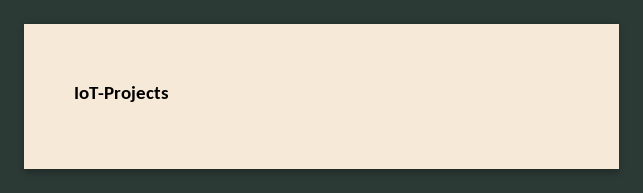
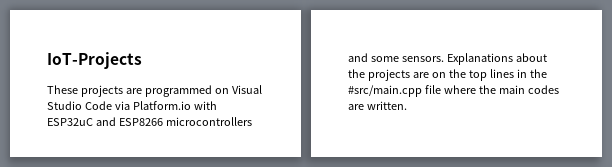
(169, 94) none -> [47,85,262,97] [47,101,217,110] [47,117,252,126] [348,53,547,65] [348,69,547,81] [348,85,559,97] [348,101,407,110] // These projects are programmed on Visual Studio Code via Platform.io with ESP32uC and ESP8266 microcontrollers and some sensors. Explanations about the projects are on the top lines in the #src/main.cpp file where the main codes are written.

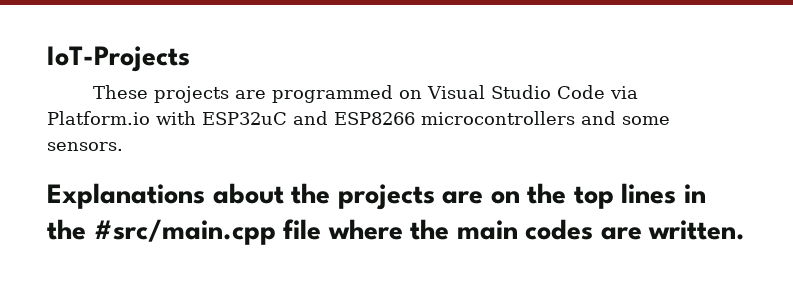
(444, 59) none -> (123, 146) //

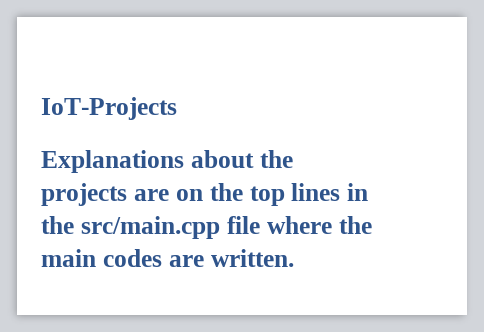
[93,85,639,103] [47,111,670,125] [47,142,123,151] // These projects are programmed on Visual Studio Code via Platform.io with ESP32uC and ESP8266 microcontrollers and some sensors. -> (177, 108) none
[93,219,276,245] #src/main.cpp -> [80,216,220,239] src/main.cpp

